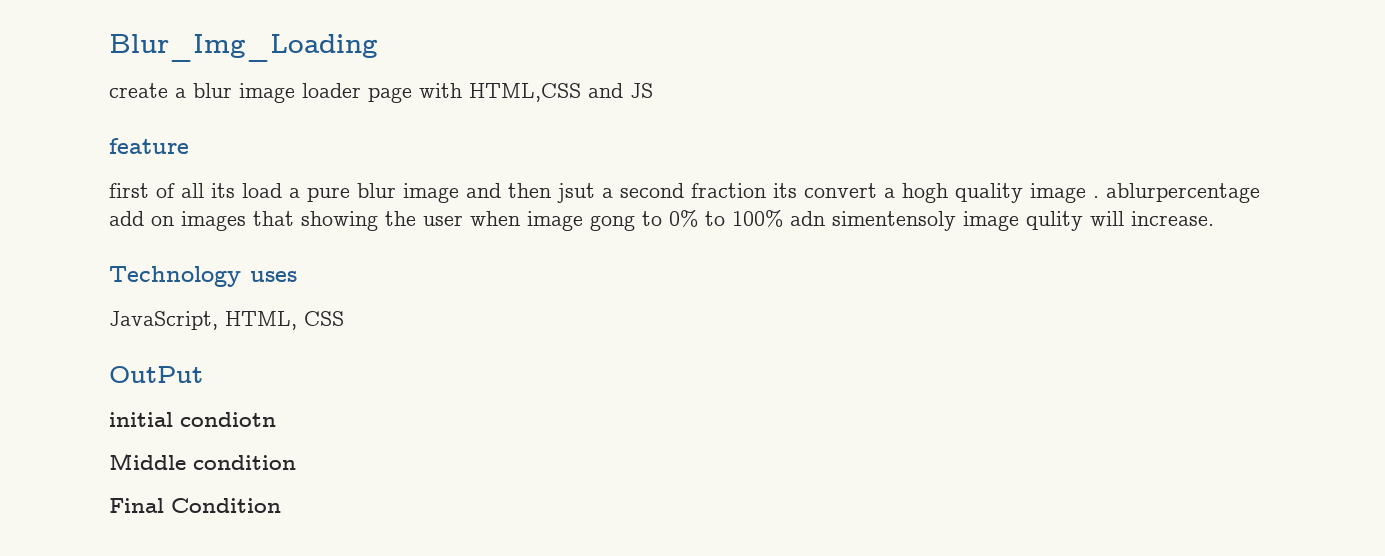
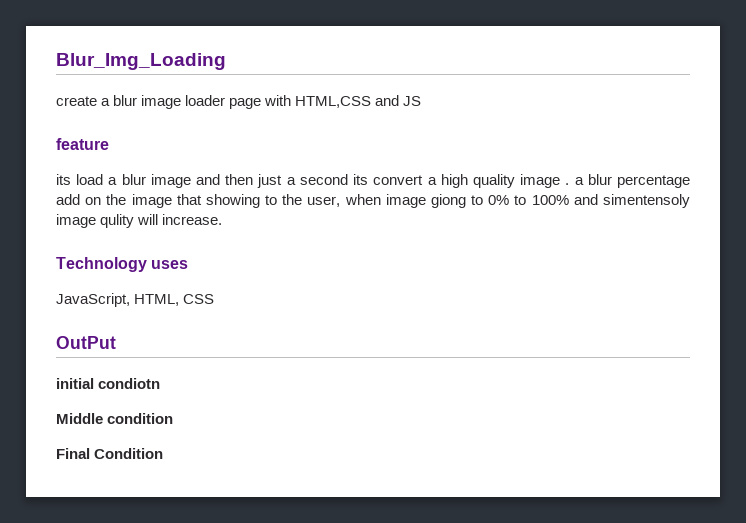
[109,183,204,198] first of all -> (109, 144) none
[307,187,350,202] pure -> (118, 181) none
[557,183,595,203] jsut -> [257,174,283,188] just
[691,183,766,198] fraction -> (348, 179) none
[902,183,948,203] hogh -> [440,174,468,188] high
[1106,183,1260,203] [109,211,463,231] ablurpercentage add on images that showing the user -> [574,174,691,188] [56,194,341,208] a blur percentage add on the image that showing to the user,
[590,215,635,231] gong -> [430,194,466,208] giong
[790,211,825,226] adn -> [573,194,598,205] and

